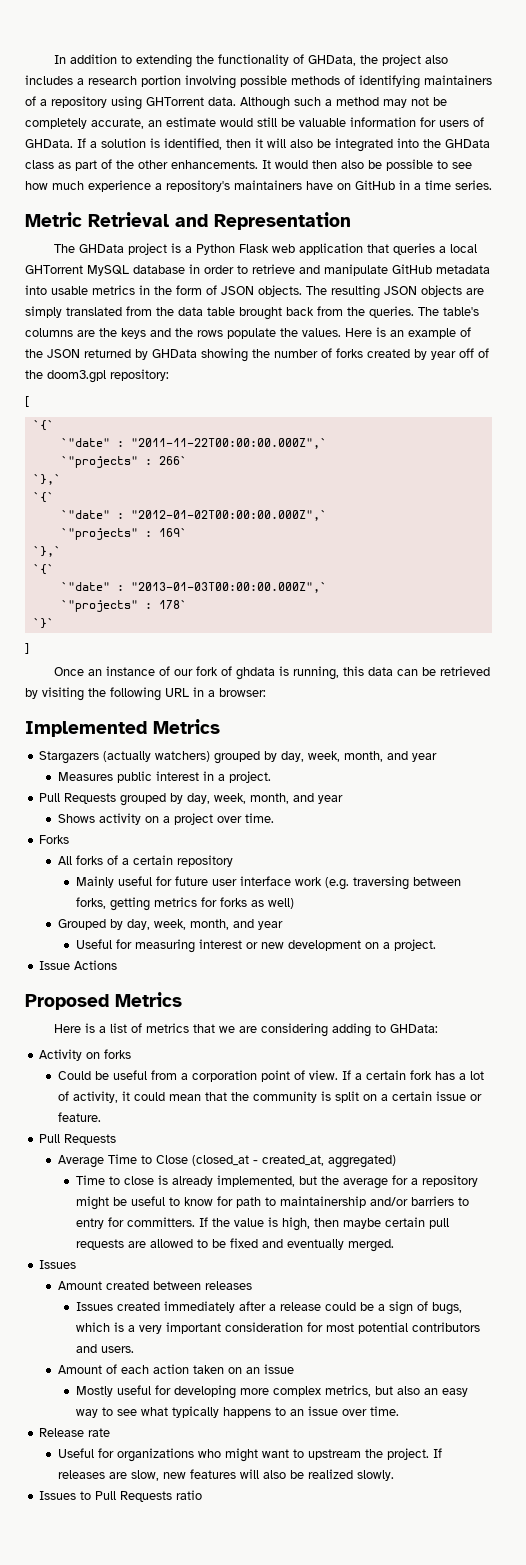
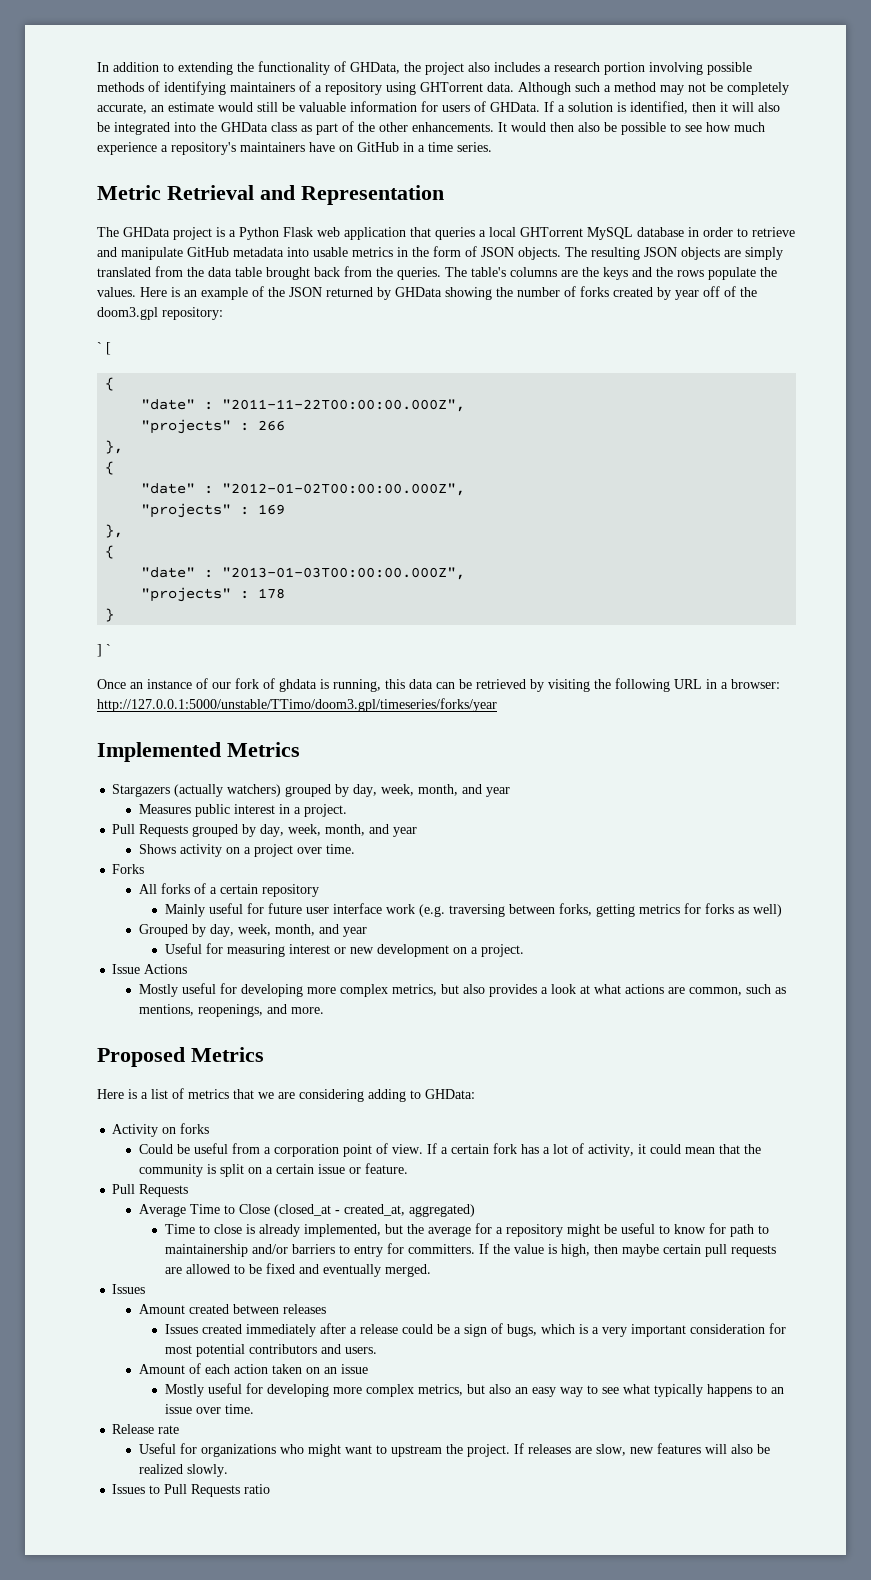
(169, 375) none -> [97,342,102,352] `
[32,420,54,431] [60,438,327,449] [60,456,187,468] [32,474,61,485] [32,492,54,503] [60,510,327,521] [60,528,187,540] [32,546,61,557] [32,564,54,575] [60,582,327,593] [60,600,187,612] [32,618,54,629] `{` // `"date" : "2011-11-22T00:00:00.000Z",` // `"projects" : 266` // `},` // `{` // `"date" : "2012-01-02T00:00:00.000Z",` // `"projects" : 169` // `},` // `{` // `"date" : "2013-01-03T00:00:00.000Z",` // `"projects" : 178` // `}` -> [105,377,115,391] [141,399,466,412] [141,419,286,434] [105,440,124,454] [105,461,115,475] [141,483,466,496] [141,503,286,518] [105,524,124,538] [105,545,115,559] [141,567,466,580] [141,587,286,602] [105,608,115,622] { // "date" : "2011-11-22T00:00:00.000Z", // "projects" : 266 // }, // { // "date" : "2012-01-02T00:00:00.000Z", // "projects" : 169 // }, // { // "date" : "2013-01-03T00:00:00.000Z", // "projects" : 178 // }
(29, 648) none -> [106,644,111,654] `
(266, 692) none -> [97,698,497,712] http://127.0.0.1:5000/unstable/TTimo/doom3.gpl/timeseries/forks/year
(118, 965) none -> [138,983,786,997] [138,1004,324,1017] // Mostly useful for developing more complex metrics, but also provides a look at what actions are common, such as mentions, reopenings, and more.

